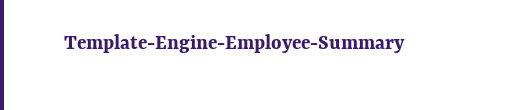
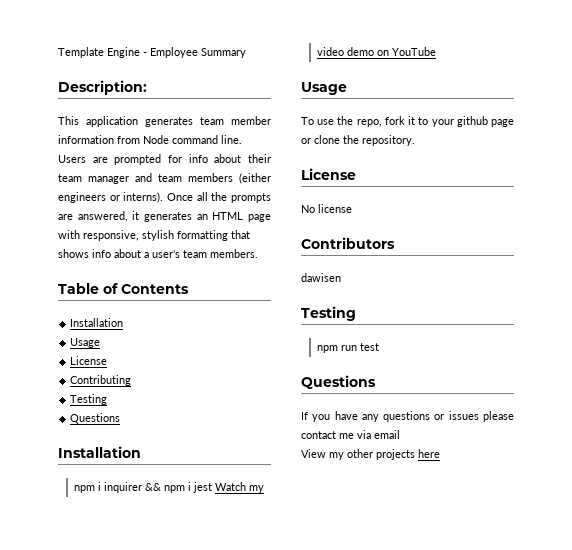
[64,34,405,53] Template-Engine-Employee-Summary -> [58,47,246,58] [58,80,147,95] [58,116,271,127] [58,135,242,144] [58,154,271,165] [58,173,271,184] [58,192,271,203] [58,211,271,222] [58,230,250,241] [58,249,258,258] [58,283,189,294] [70,318,124,327] [70,338,101,348] [70,356,108,365] [70,375,132,386] [70,394,108,405] [70,413,121,424] [58,446,141,458] [73,482,264,493] [316,47,436,56] [301,82,347,95] [301,116,514,127] [301,135,415,146] [301,168,356,180] [301,204,352,213] [301,237,395,249] [301,273,341,282] [301,306,356,321] [316,343,379,353] [301,375,376,389] [301,411,514,422] [301,430,400,439] [301,449,440,460] Template Engine - Employee Summary // Description: // This application generates team member information from Node command line. Users are prompted for info about their team manager and team members (either engineers or interns). Once all the prompts are answered, it generates an HTML page with responsive, stylish formatting that shows info about a user's team members. // Table of Contents // Installation // Usage // License // Contributing // Testing // Questions // Installation // npm i inquirer && npm i jest Watch my video demo on YouTube // Usage // To use the repo, fork it to your github page or clone the repository. // License // No license // Contributors // dawisen // Testing // npm run test // Questions // If you have any questions or issues please contact me via email // View my other projects here

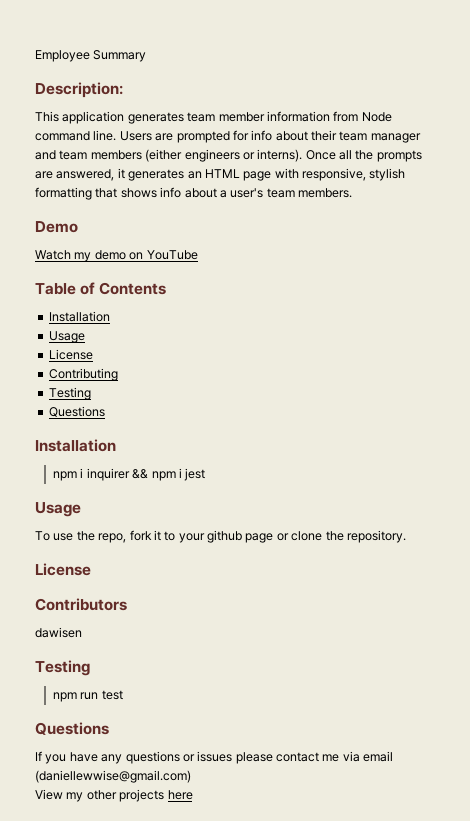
[58,47,147,58] Template Engine - -> (35, 56) none
(258, 253) none -> [35,221,78,233] [35,250,198,262] // Demo // Watch my demo on YouTube
[214,482,264,493] [316,47,436,56] Watch my video demo on YouTube -> (206, 474) none
[301,204,352,213] // No license -> (91, 569) none
(400, 434) none -> [35,770,191,783] (daniellewwise@gmail.com)

